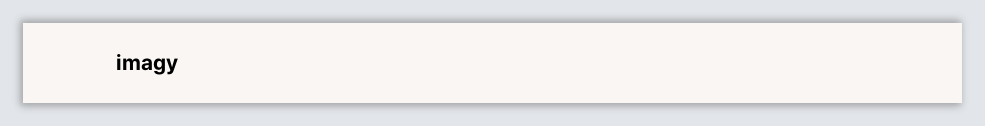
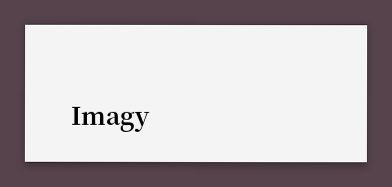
[116,53,178,75] imagy -> [70,106,150,132] Imagy

